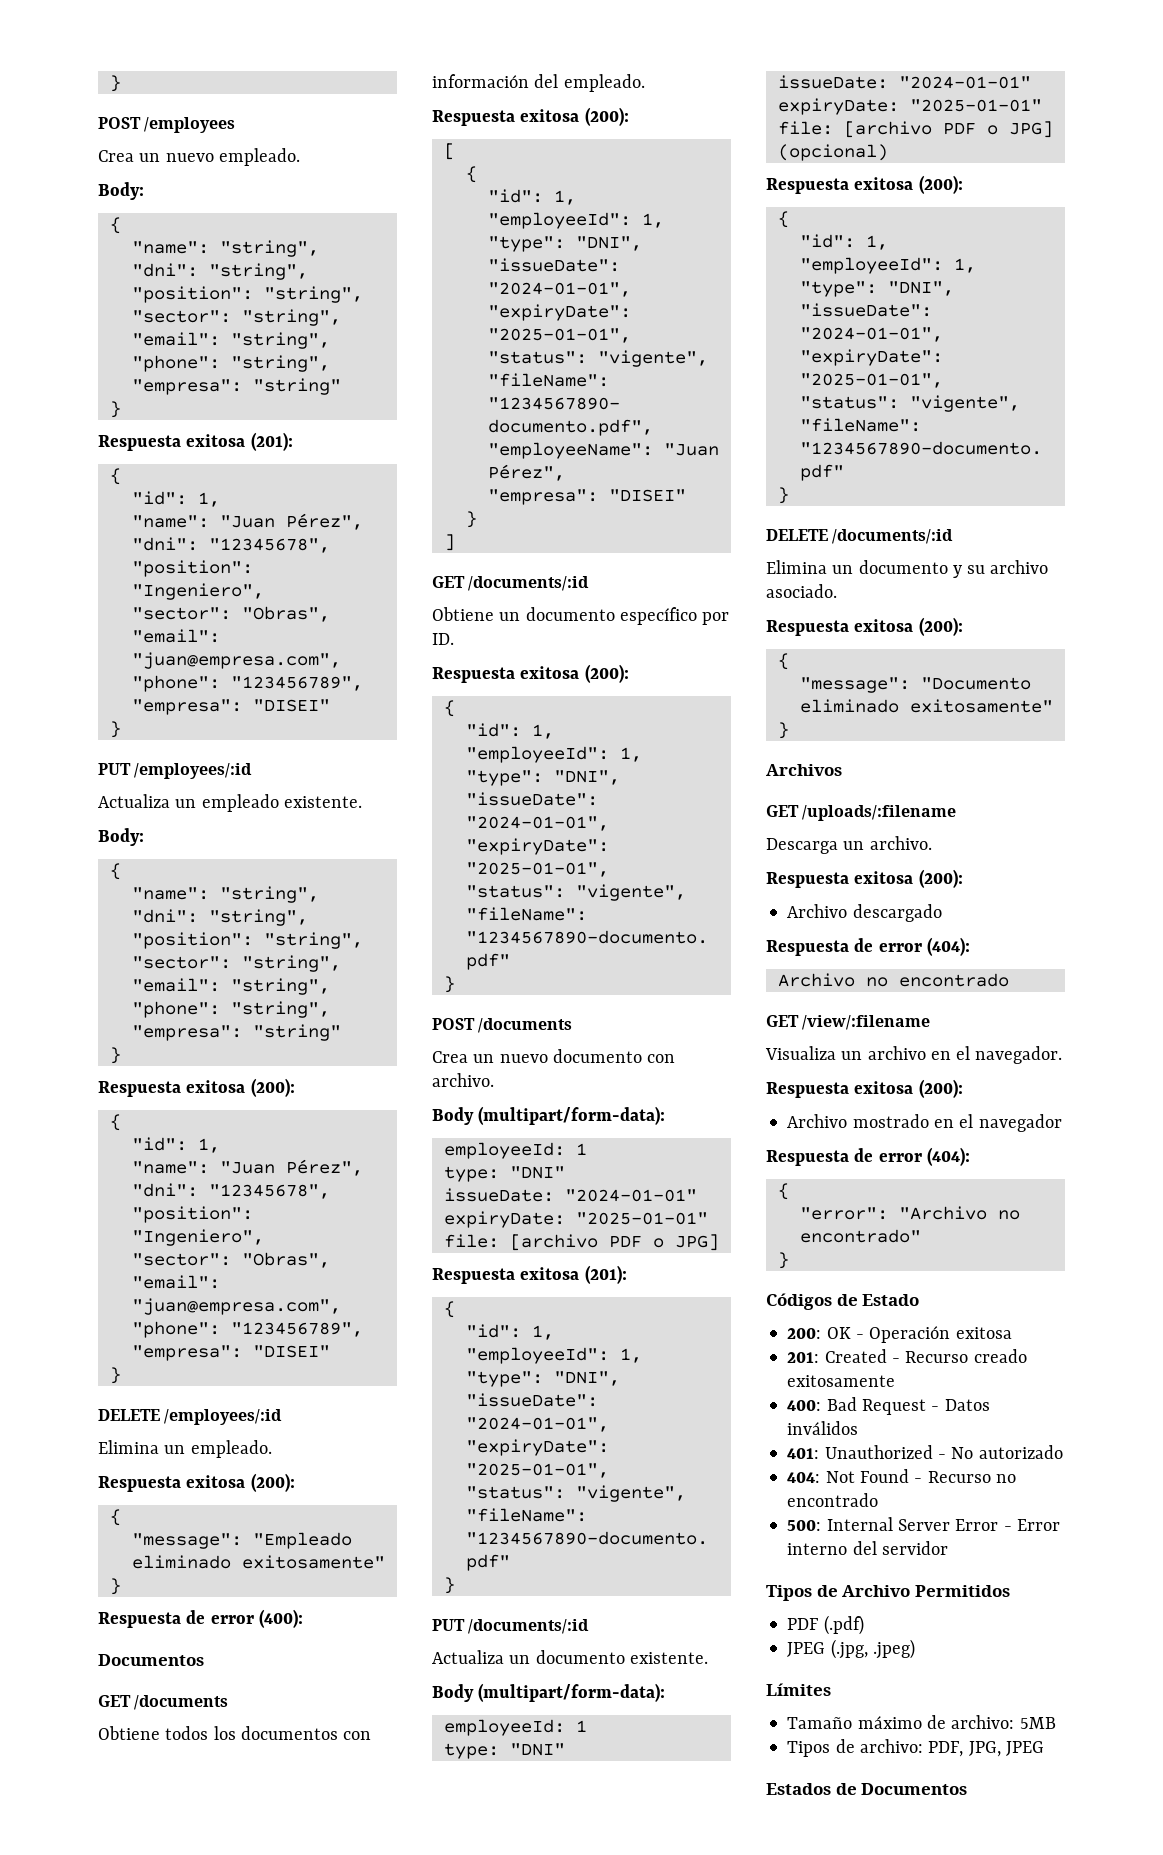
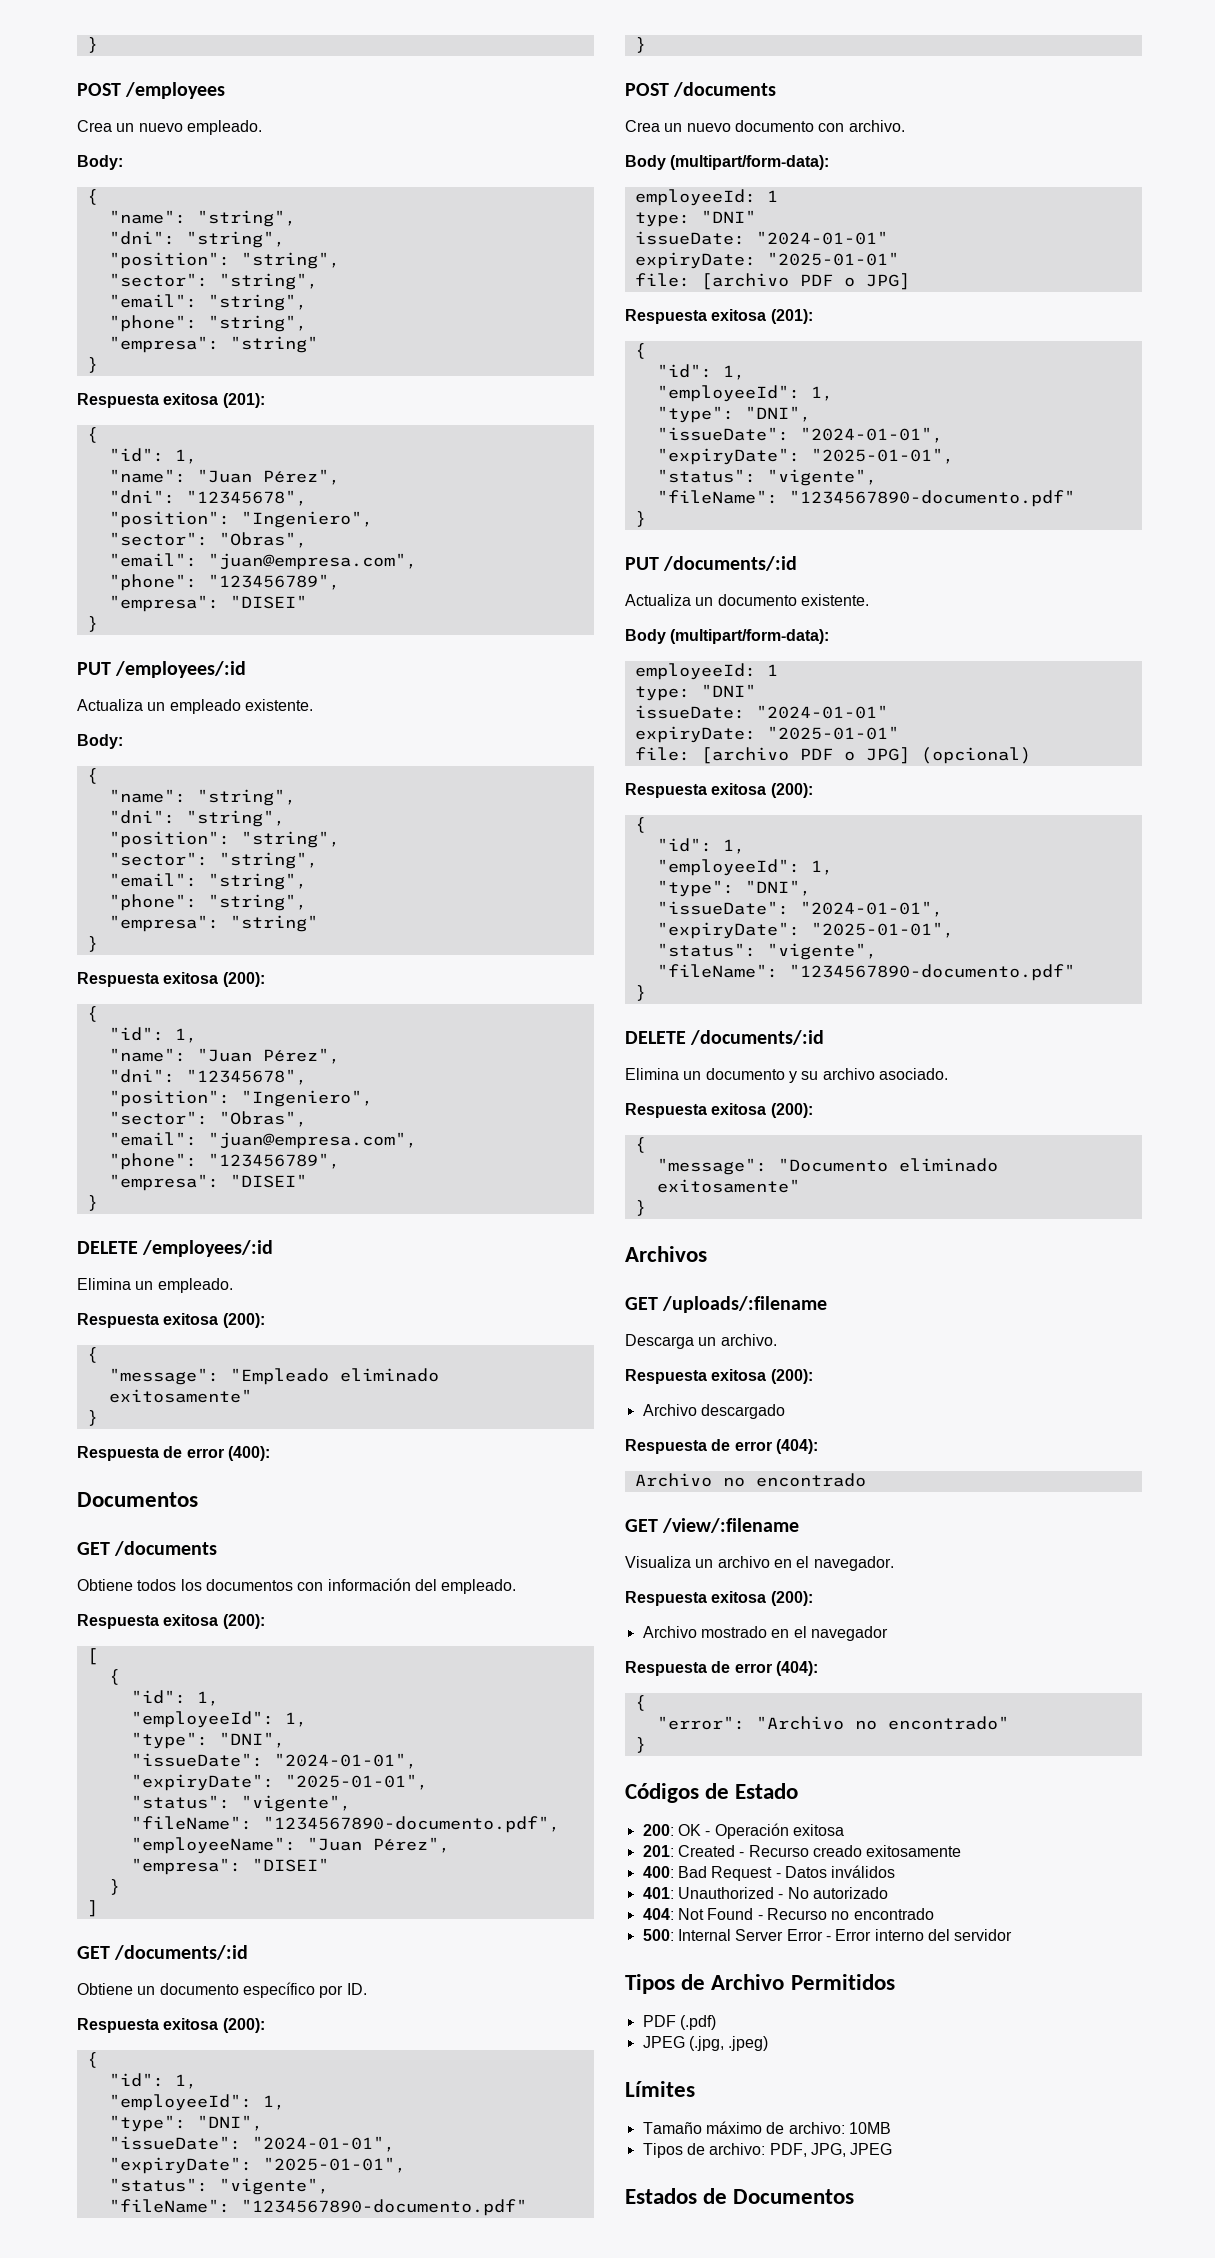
[1019,1717,1056,1729] 5MB -> [848,2122,891,2134] 10MB

